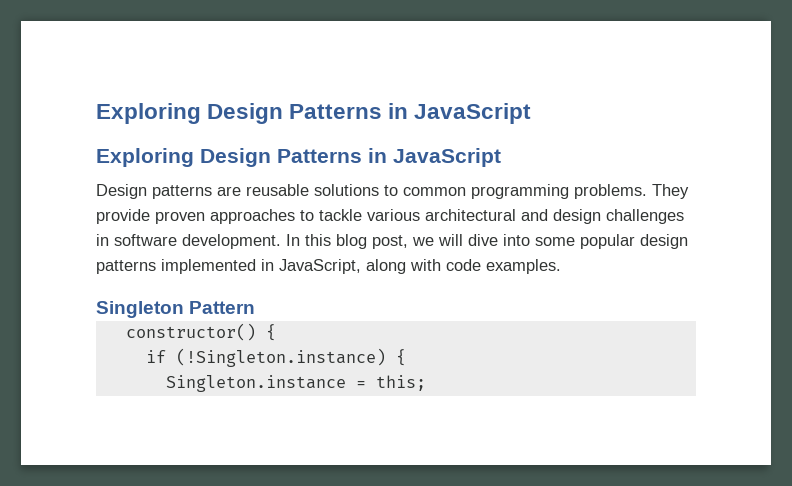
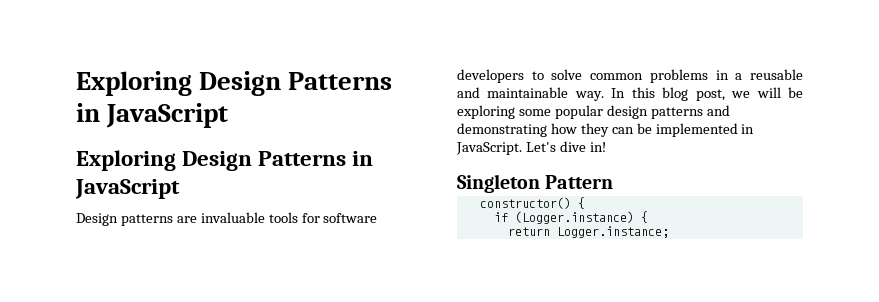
[246,184,689,199] [96,209,684,224] [96,234,281,249] reusable solutions to common programming problems. They provide proven approaches to tackle various architectural and design challenges in software development. -> [200,212,378,223] [457,69,803,83] [457,87,604,101] invaluable tools for software developers to solve common problems in a reusable and maintainable way.
[468,234,530,246] dive into -> [788,87,803,98] [457,105,515,119] be exploring
[161,259,561,274] implemented in JavaScript, along with code examples. -> [706,105,730,116] [457,123,755,137] [456,141,606,155] and demonstrating how they can be implemented in JavaScript. Let's dive in!
[175,348,406,367] [165,375,426,392] (!Singleton.instance) { // Singleton.instance = this; -> [514,211,648,224] [507,226,669,238] (Logger.instance) { // return Logger.instance;

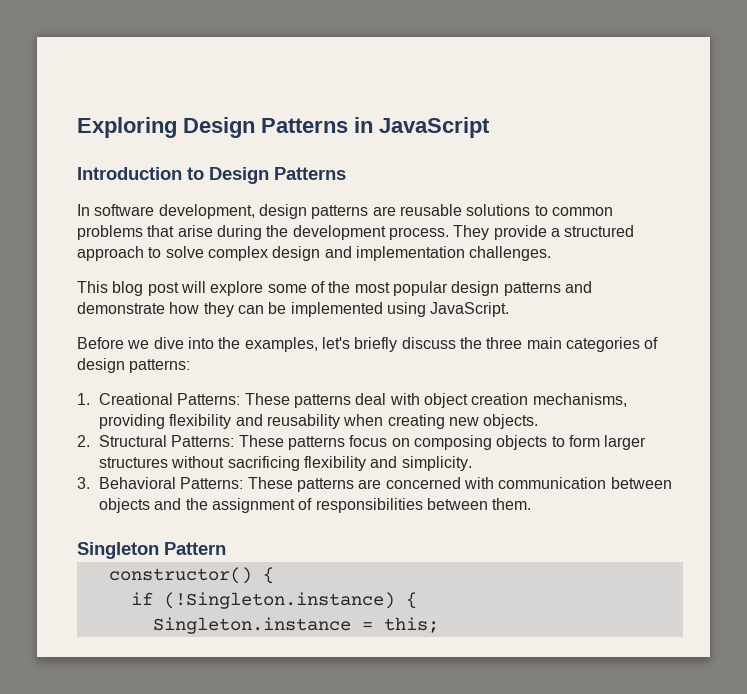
[76,71,393,96] [76,103,229,128] [76,150,374,171] [75,179,180,199] [76,212,378,226] [457,69,803,83] [457,87,803,101] [457,105,551,119] Exploring Design Patterns in JavaScript // Exploring Design Patterns in JavaScript // Design patterns are invaluable tools for software developers to solve common problems in a reusable and maintainable way. In this blog post, we will be exploring some -> [77,117,490,138] [77,167,346,184] [77,204,613,219] [77,225,635,240] [77,246,552,261] [77,281,390,296] Exploring Design Patterns in JavaScript // Introduction to Design Patterns // In software development, design patterns are reusable solutions to common problems that arise during the development process. They provide a structured approach to solve complex design and implementation challenges. // This blog post will explore some of the most
[457,123,547,137] demonstrating -> [77,302,165,314] demonstrate
[741,124,755,134] in -> [386,302,426,317] using
[525,141,606,152] Let's dive in! -> [77,337,659,352] [77,358,191,373] [77,393,627,408] [98,414,539,429] [77,435,647,450] [98,456,472,471] [77,477,672,492] [98,498,532,513] // Before we dive into the examples, let's briefly discuss the three main categories of design patterns: // 1. Creational Patterns: These patterns deal with object creation mechanisms, providing flexibility and reusability when creating new objects. // 2. Structural Patterns: These patterns focus on composing objects to form larger structures without sacrificing flexibility and simplicity. // 3. Behavioral Patterns: These patterns are concerned with communication between objects and the assignment of responsibilities between them.
[514,211,648,224] [507,226,669,238] (Logger.instance) { // return Logger.instance; -> [163,592,417,609] [152,617,439,634] (!Singleton.instance) { // Singleton.instance = this;

